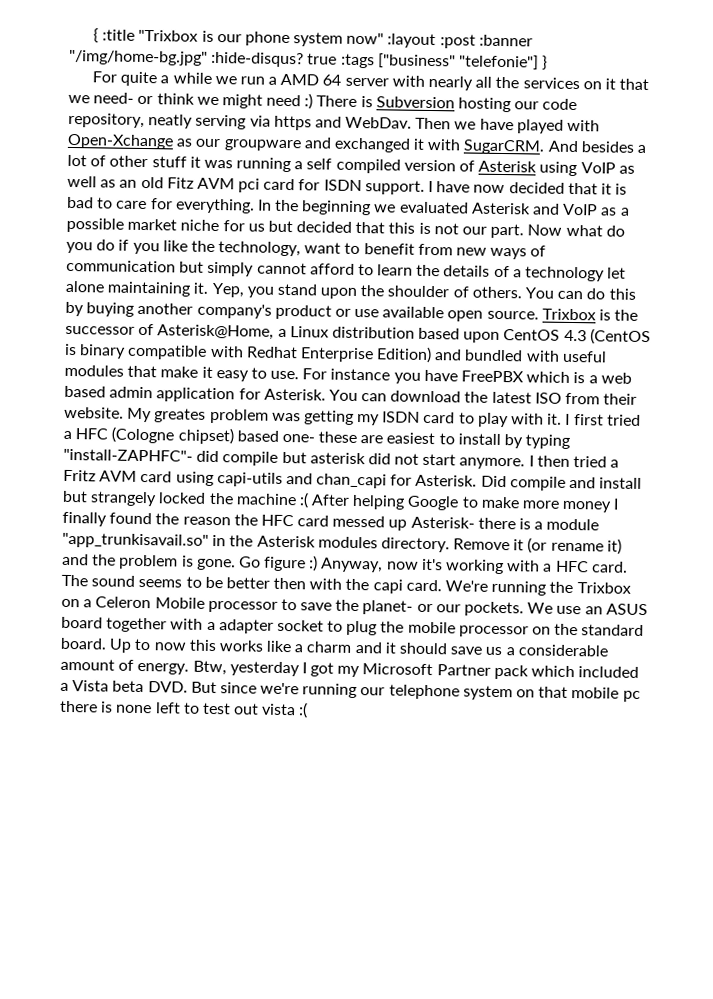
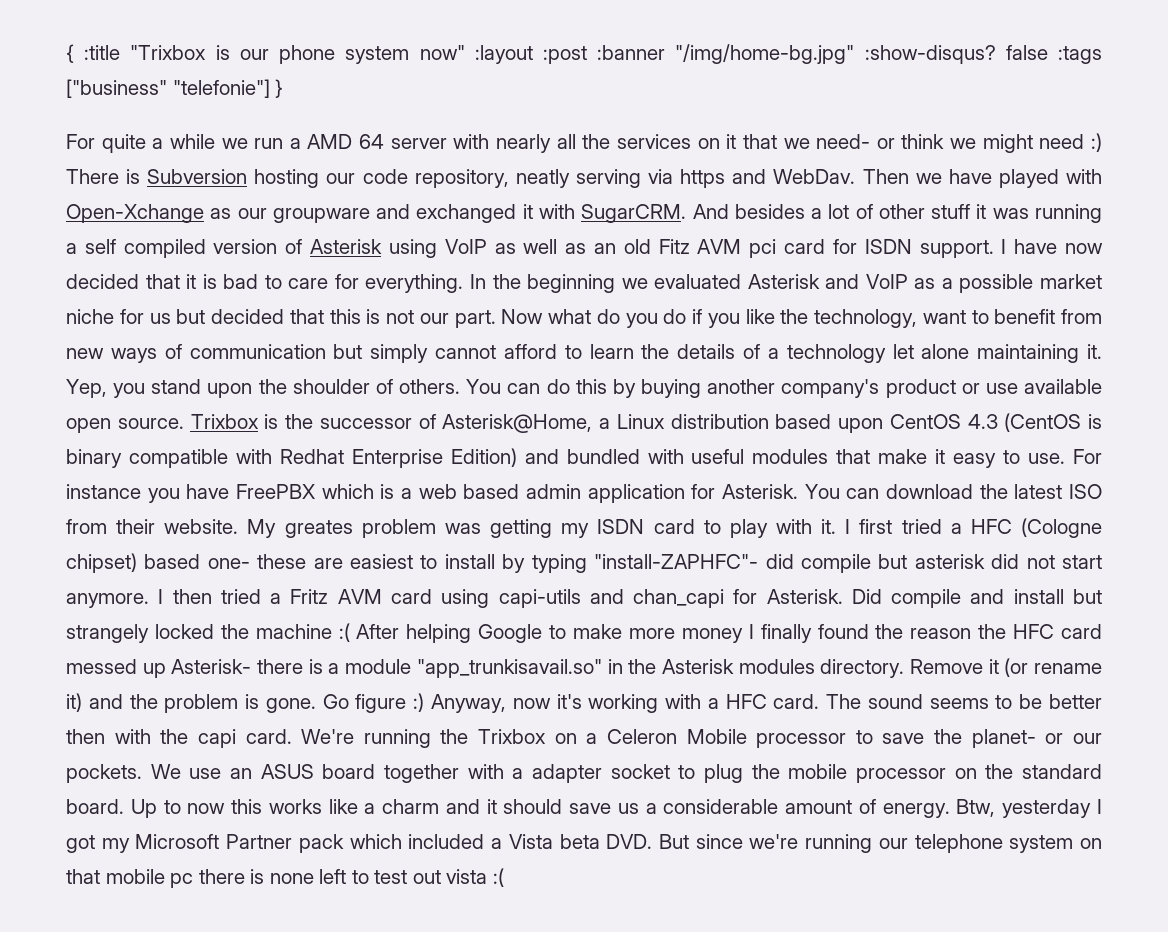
[211,51,338,68] :hide-disqus? true -> [864,45,1048,64] :show-disqus? false

